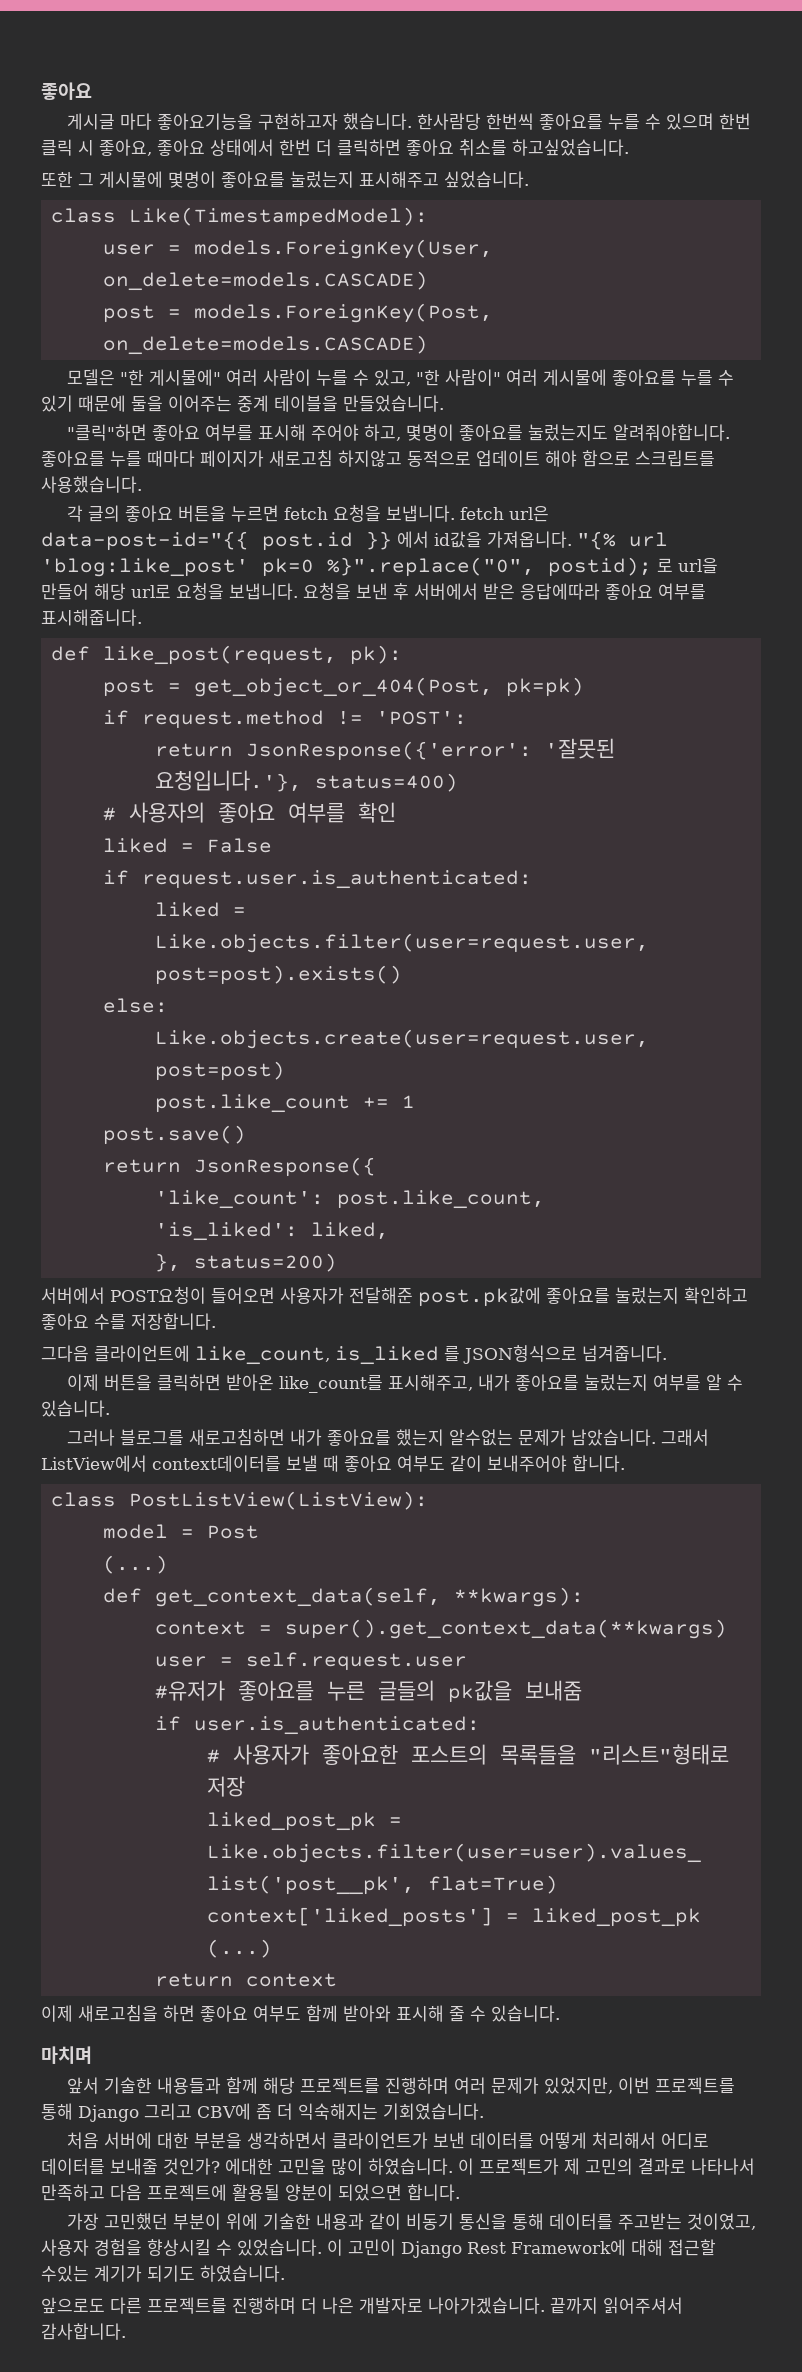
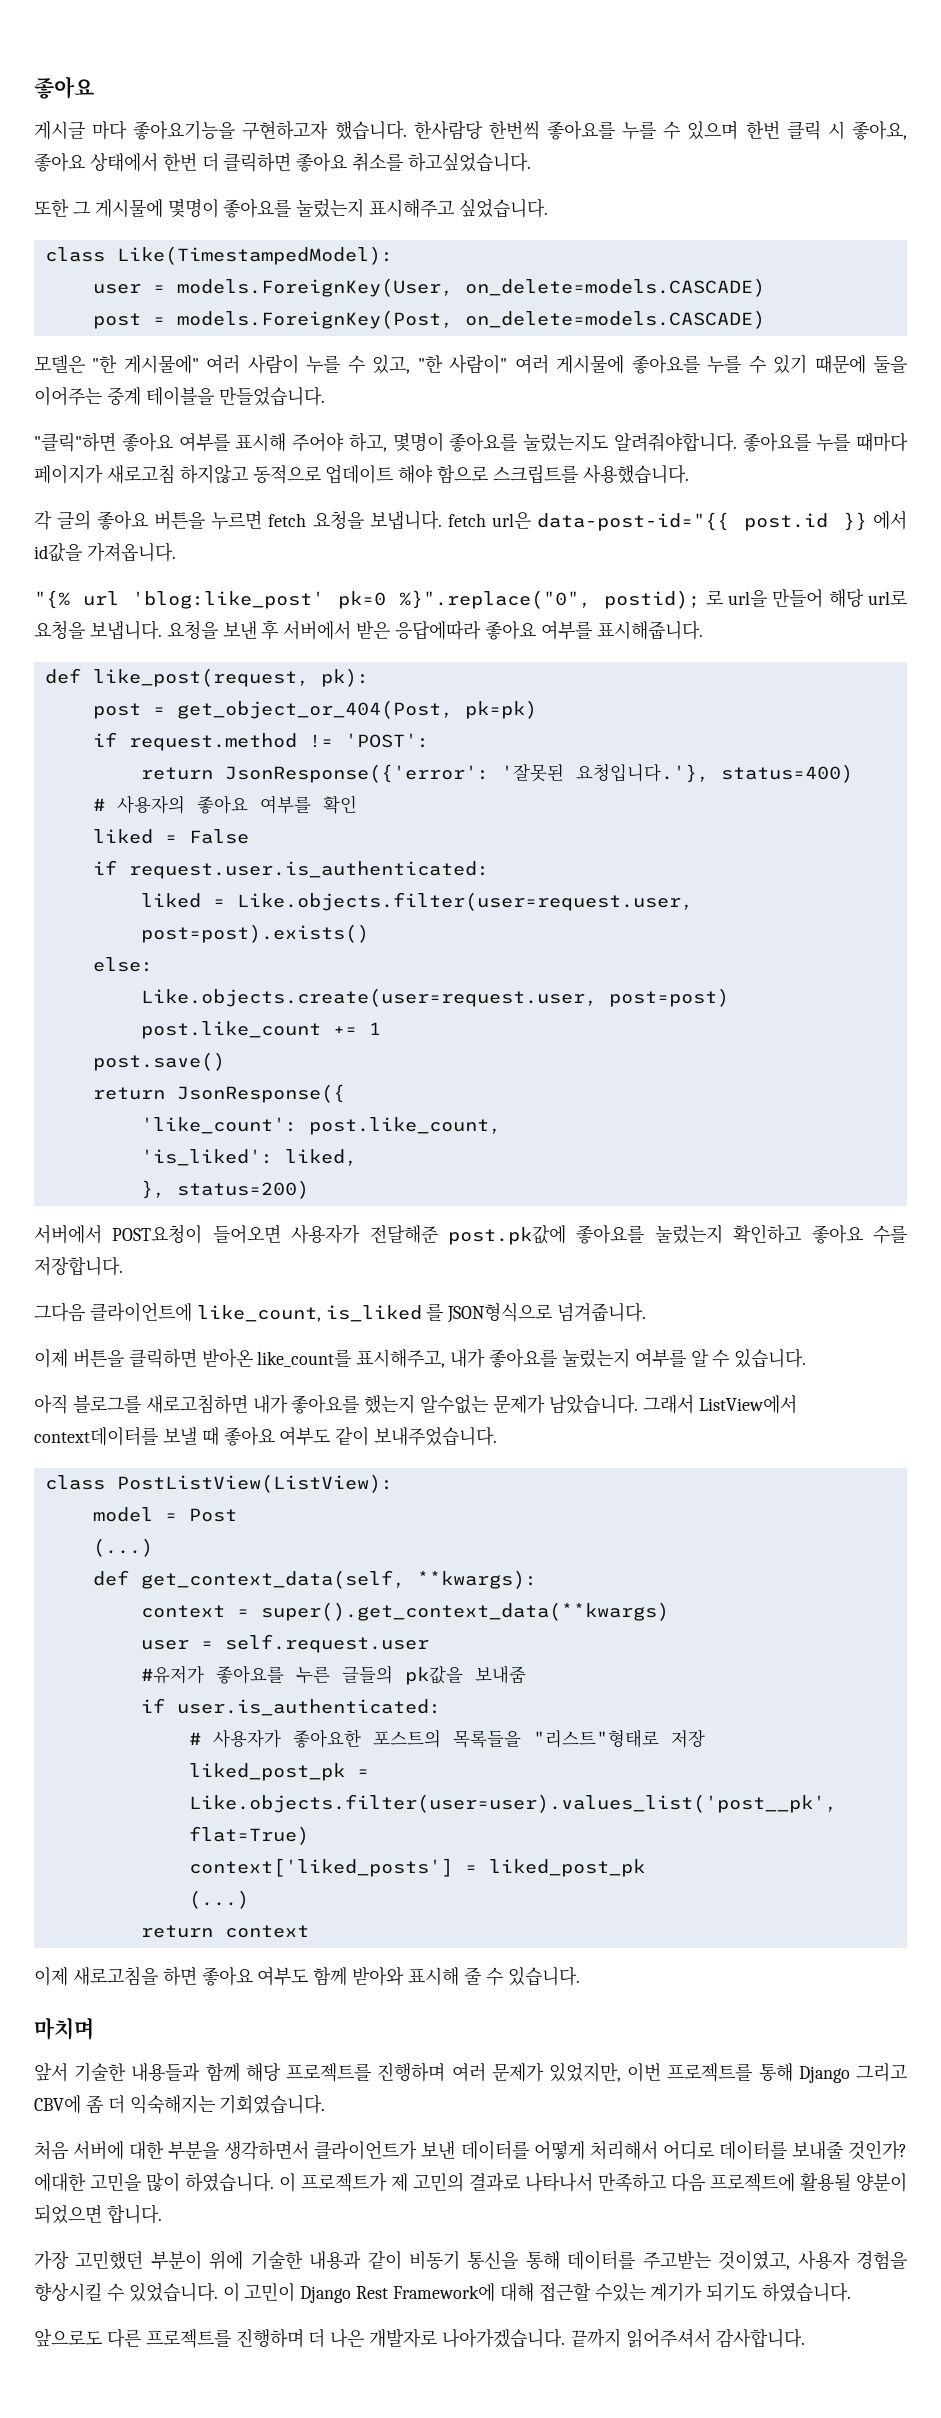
(572, 539) none -> (176, 552) //
[67,1429,116,1446] 그러나 -> [34,1395,68,1414] 아직
[487,1455,625,1472] 보내주어야 합니다. -> [374,1426,498,1446] 보내주었습니다.

